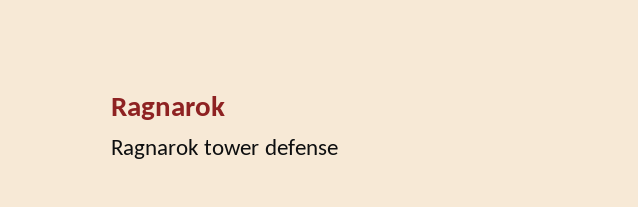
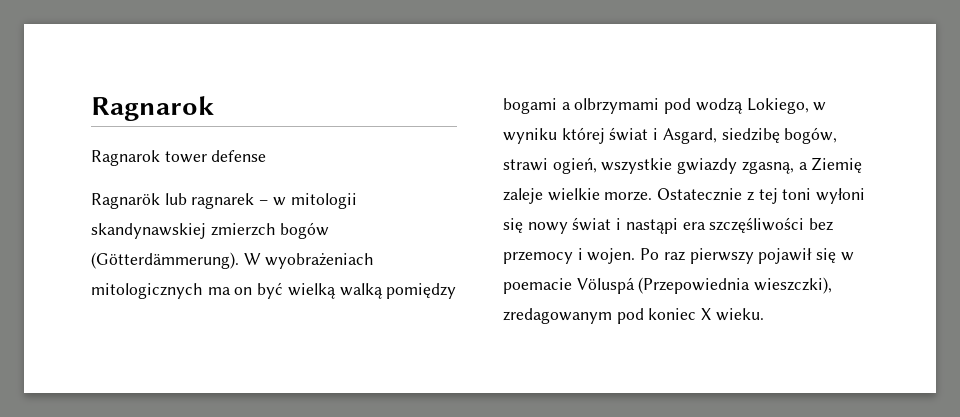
(339, 147) none -> [91,193,357,209] [91,222,330,239] [91,252,375,269] [91,282,457,299] [503,98,827,114] [503,127,838,144] [503,157,863,174] [503,188,866,204] [503,217,834,234] [503,248,854,264] [503,277,833,294] [503,308,764,324] // Ragnarök lub ragnarek – w mitologii skandynawskiej zmierzch bogów (Götterdämmerung). W wyobrażeniach mitologicznych ma on być wielką walką pomiędzy bogami a olbrzymami pod wodzą Lokiego, w wyniku której świat i Asgard, siedzibę bogów, strawi ogień, wszystkie gwiazdy zgasną, a Ziemię zaleje wielkie morze. Ostatecznie z tej toni wyłoni się nowy świat i nastąpi era szczęśliwości bez przemocy i wojen. Po raz pierwszy pojawił się w poemacie Völuspá (Przepowiednia wieszczki), zredagowanym pod koniec X wieku.

